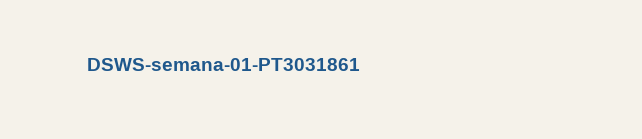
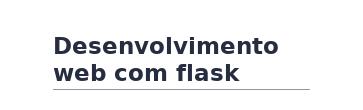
[87,58,360,71] DSWS-semana-01-PT3031861 -> [53,37,279,54] [53,64,240,81] Desenvolvimento web com flask

